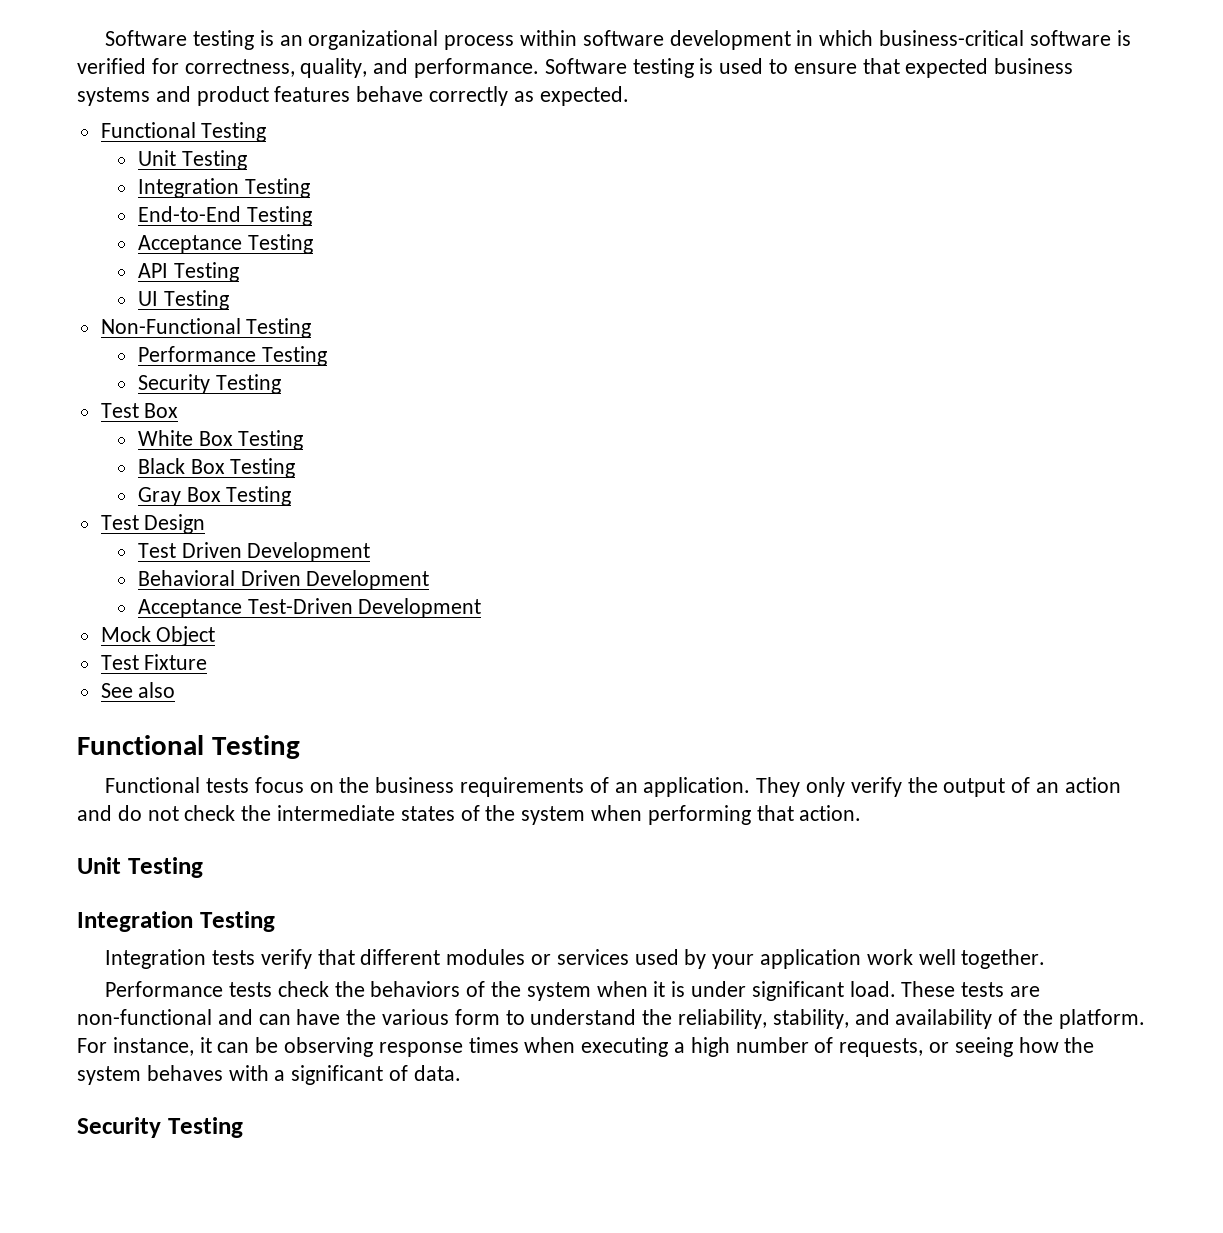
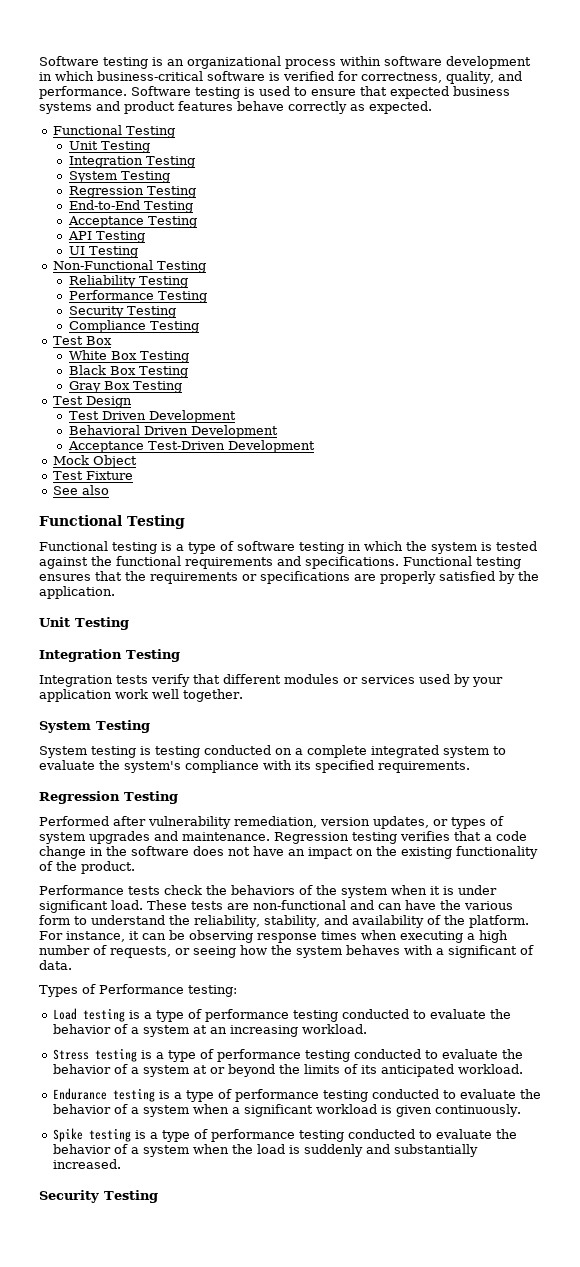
(310, 188) none -> [68,171,170,183] [68,186,196,198] // System Testing // Regression Testing
(312, 328) none -> [68,275,188,288] // Reliability Testing
(281, 384) none -> [68,320,199,333] // Compliance Testing
[205,777,1121,797] [77,805,862,825] tests focus on the business requirements of an application. They only verify the output of an action and do not check the intermediate states of the system when performing that action. -> [112,541,537,554] [39,556,521,569] [39,571,539,584] [39,586,115,599] testing is a type of software testing in which the system is tested against the functional requirements and specifications. Functional testing ensures that the requirements or specifications are properly satisfied by the application.
(1046, 959) none -> [39,720,150,733] [39,745,506,758] [39,760,470,773] [39,791,178,804] [39,816,504,829] [39,831,527,844] [39,846,538,859] [39,861,135,874] // System Testing // System testing is testing conducted on a complete integrated system to evaluate the system's compliance with its specified requirements. // Regression Testing // Performed after vulnerability remediation, version updates, or types of system upgrades and maintenance. Regression testing verifies that a code change in the software does not have an impact on the existing functionality of the product.
(461, 1073) none -> [39,984,237,997] [52,1008,511,1022] [52,1024,367,1037] [52,1048,523,1062] [52,1064,523,1077] [52,1088,541,1102] [52,1104,521,1117] [52,1128,517,1142] [52,1144,478,1157] [52,1159,121,1169] // Types of Performance testing: // Load testing is a type of performance testing conducted to evaluate the behavior of a system at an increasing workload. // Stress testing is a type of performance testing conducted to evaluate the behavior of a system at or beyond the limits of its anticipated workload. // Endurance testing is a type of performance testing conducted to evaluate the behavior of a system when a significant workload is given continuously. // Spike testing is a type of performance testing conducted to evaluate the behavior of a system when the load is suddenly and substantially increased.

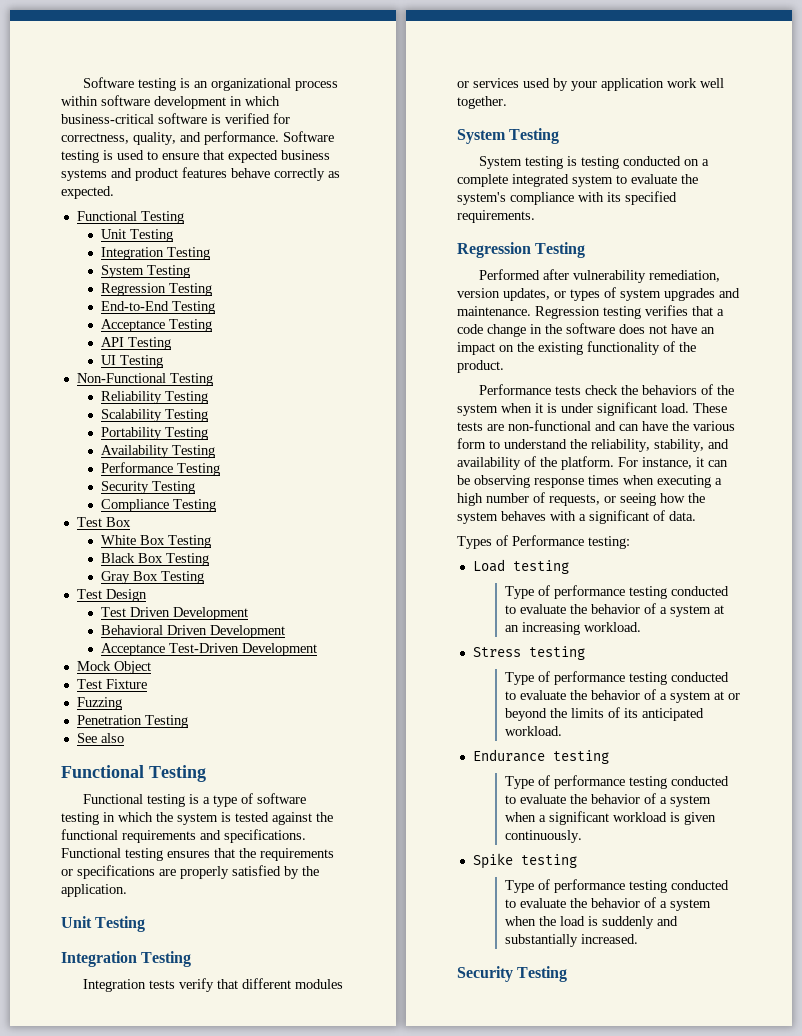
(188, 282) none -> [101,409,209,422] [101,427,209,440] [101,445,216,458] // Scalability Testing // Portability Testing // Availability Testing
(133, 475) none -> [76,697,122,710] [76,715,188,728] // Fuzzing // Penetration Testing
[128,1010,184,1022] is a type -> [505,586,535,599] // Type
[140,1050,196,1062] is a type -> [505,672,535,685] // Type
[158,1090,214,1102] is a type -> [505,776,535,789] // Type
[134,1130,190,1142] is a type -> [505,880,535,893] // Type

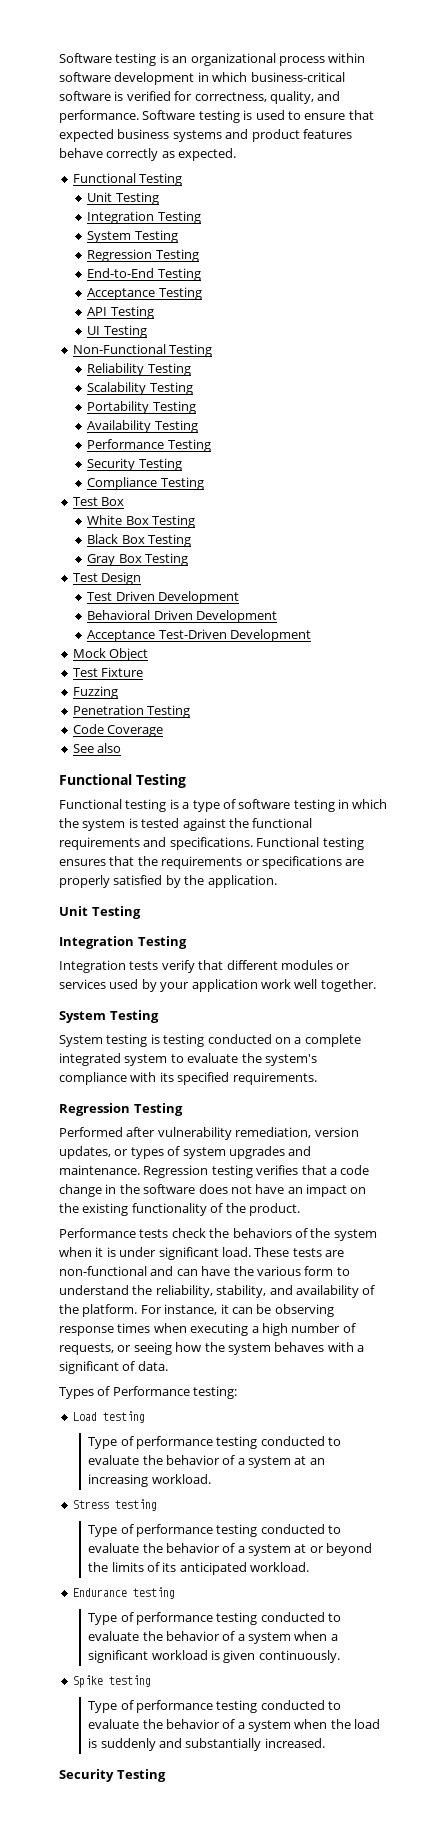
(188, 721) none -> [72,724,164,737] // Code Coverage

